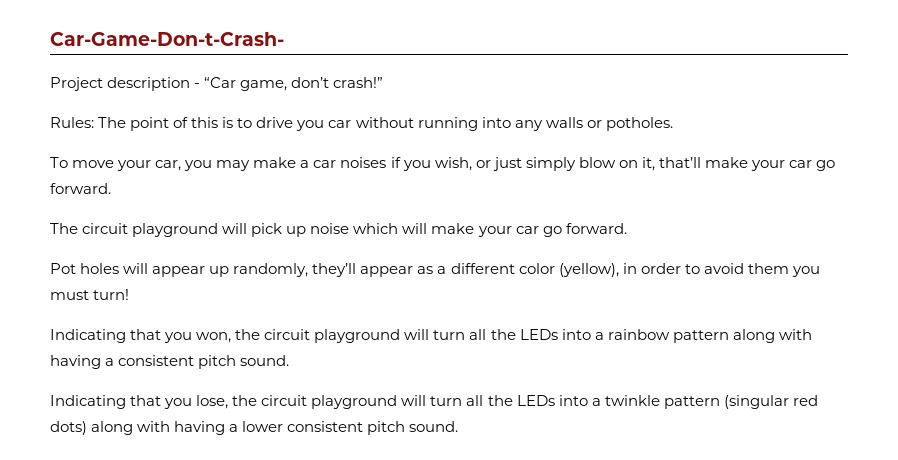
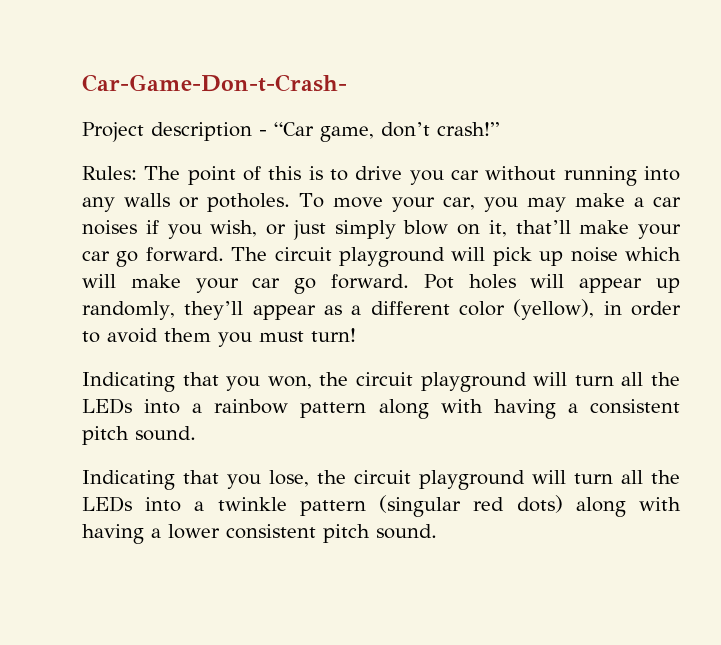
(673, 124) // -> (291, 202) none
(111, 188) // -> (224, 254) none
(627, 228) // -> (410, 281) none

